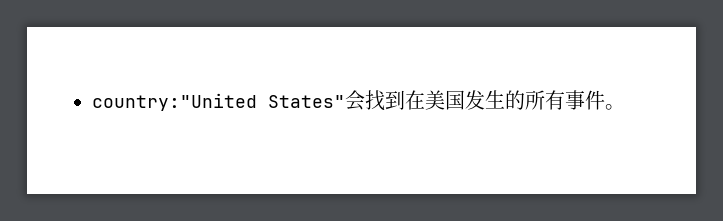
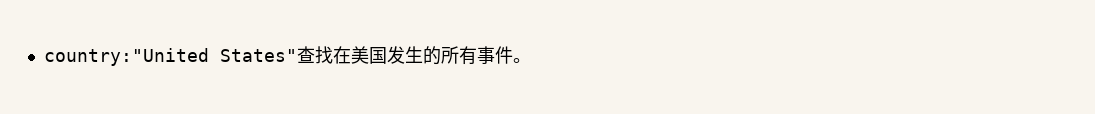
[345,90,405,111] 会找到 -> [296,46,333,64] 查找

